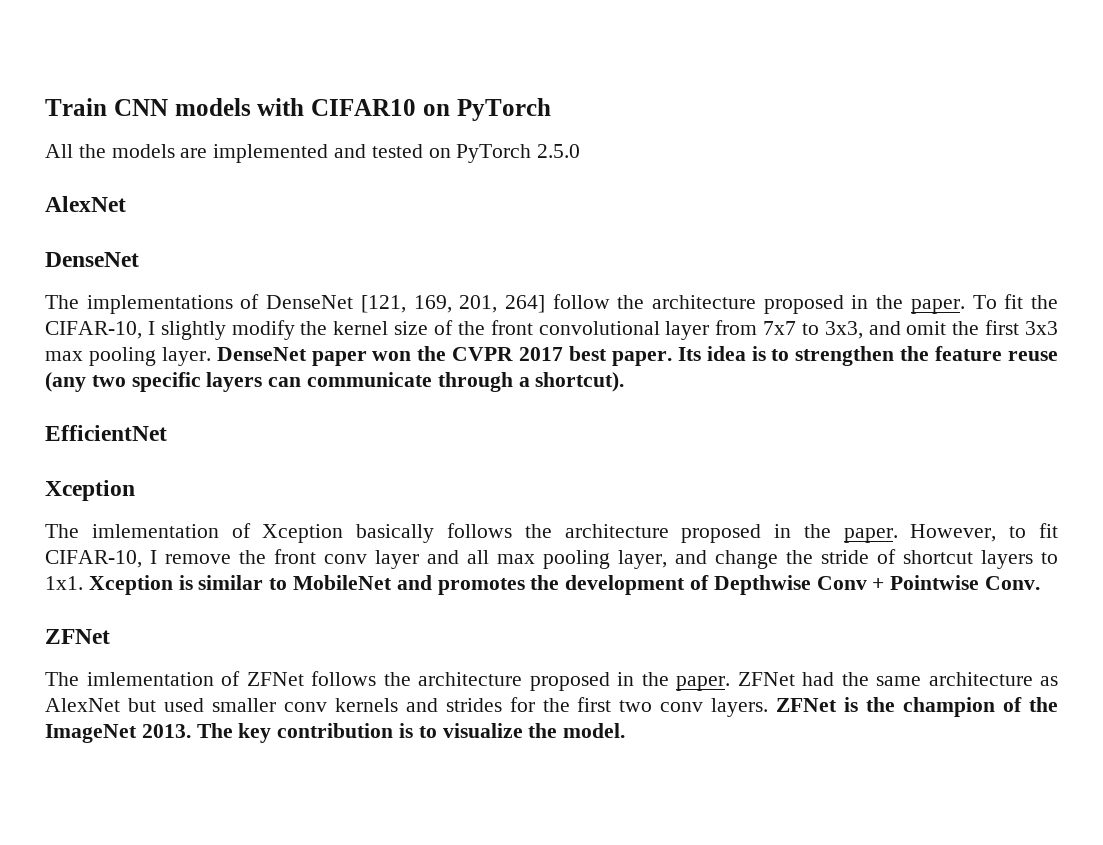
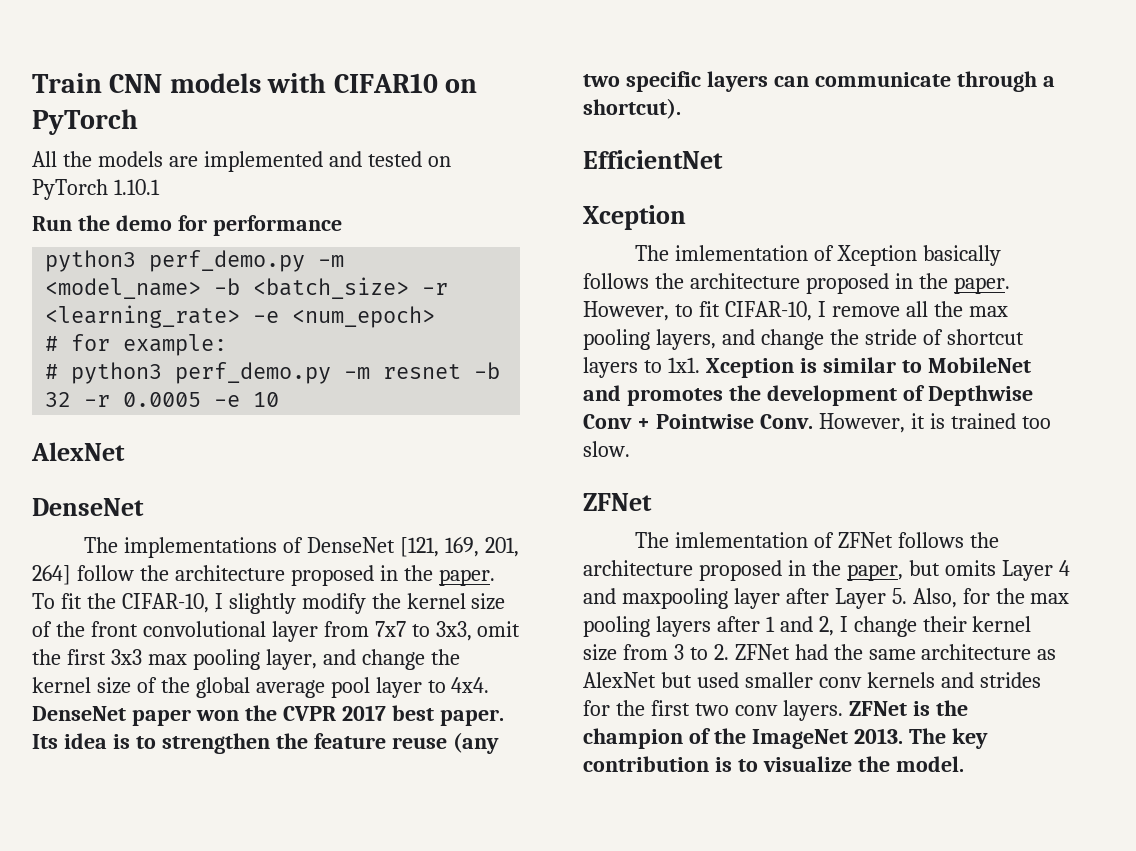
[537,144,581,158] 2.5.0 -> [113,179,160,195] [32,215,342,236] [45,250,345,272] [45,277,449,299] [45,305,436,328] [45,334,228,356] [45,362,501,384] [45,392,280,407] 1.10.1 // Run the demo for performance // python3 perf_demo.py -m <model_name> -b <batch_size> -r <learning_rate> -e <num_epoch> // # for example: // # python3 perf_demo.py -m resnet -b 32 -r 0.0005 -e 10
[868,321,901,335] and -> (472, 631) none
[161,347,211,366] layer. -> [265,649,460,670] [32,677,490,698] layer, and change the kernel size of the global average pool layer to 4x4.
[239,549,667,569] the front conv layer and all max pooling layer, -> [905,301,1008,317] [583,329,716,350] all the max pooling layers,
(1041, 583) none -> [818,413,1051,433] [583,441,630,457] However, it is trained too slow.
[676,676,730,691] paper. -> [846,560,1070,581] [583,588,1070,609] [583,616,1032,637] [583,644,729,661] paper, but omits Layer 4 and maxpooling layer after Layer 5. Also, for the max pooling layers after 1 and 2, I change their kernel size from 3 to 2.

